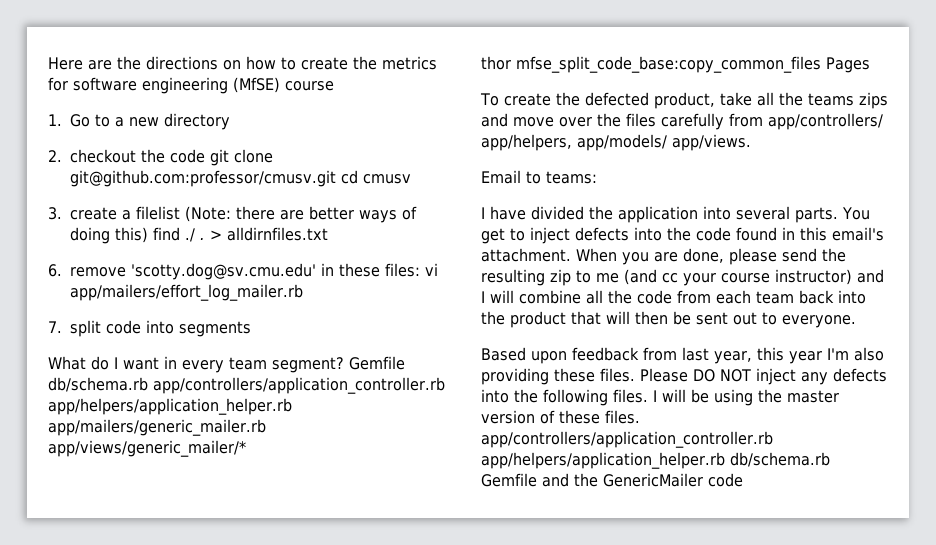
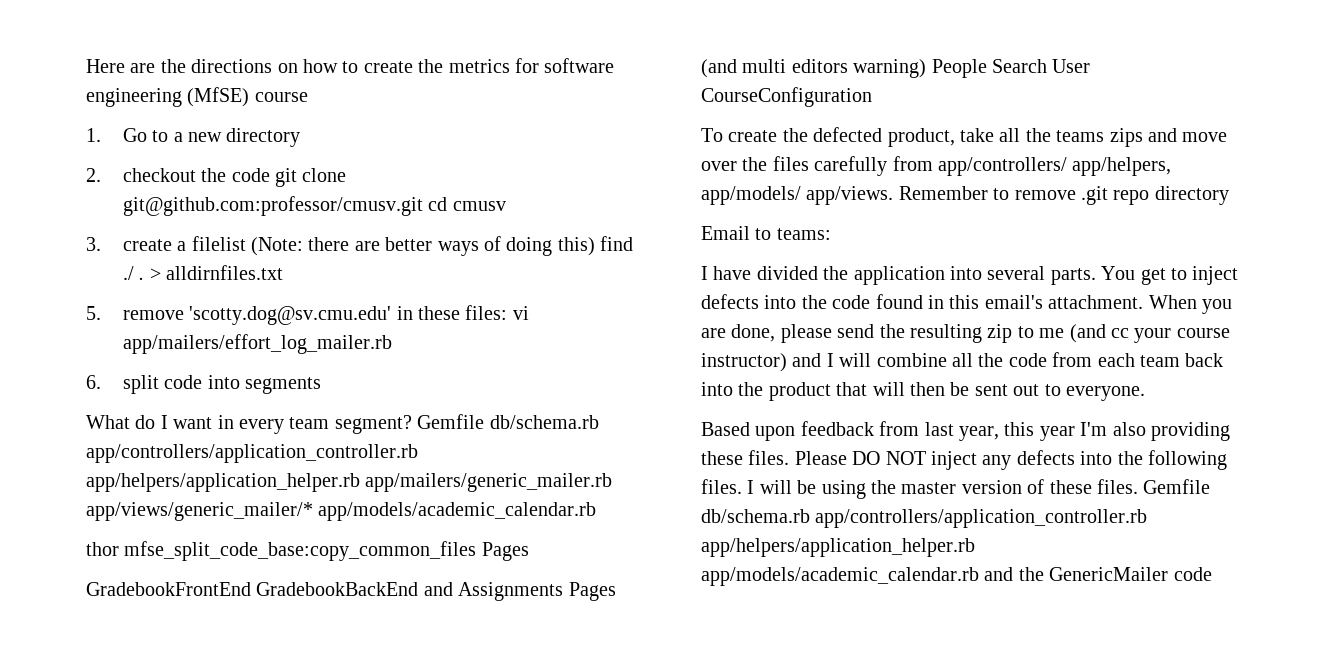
[48,264,62,277] 6. -> [86,306,101,320] 5.
[48,321,62,333] 7. -> [86,375,101,389] 6.
(246, 448) none -> [318,502,597,521] app/models/academic_calendar.rb
(870, 65) none -> [86,582,616,601] [701,59,1091,78] [701,87,872,107] // GradebookFrontEnd GradebookBackEnd and Assignments Pages (and multi editors warning) People Search User CourseConfiguration
(751, 142) none -> [898,186,1229,205] Remember to remove .git repo directory
[481,431,773,448] [481,452,830,469] [481,473,537,487] app/controllers/application_controller.rb app/helpers/application_helper.rb db/schema.rb Gemfile -> [1143,479,1211,494] [701,509,1148,528] [701,538,975,557] [701,567,979,586] Gemfile db/schema.rb app/controllers/application_controller.rb app/helpers/application_helper.rb app/models/academic_calendar.rb

